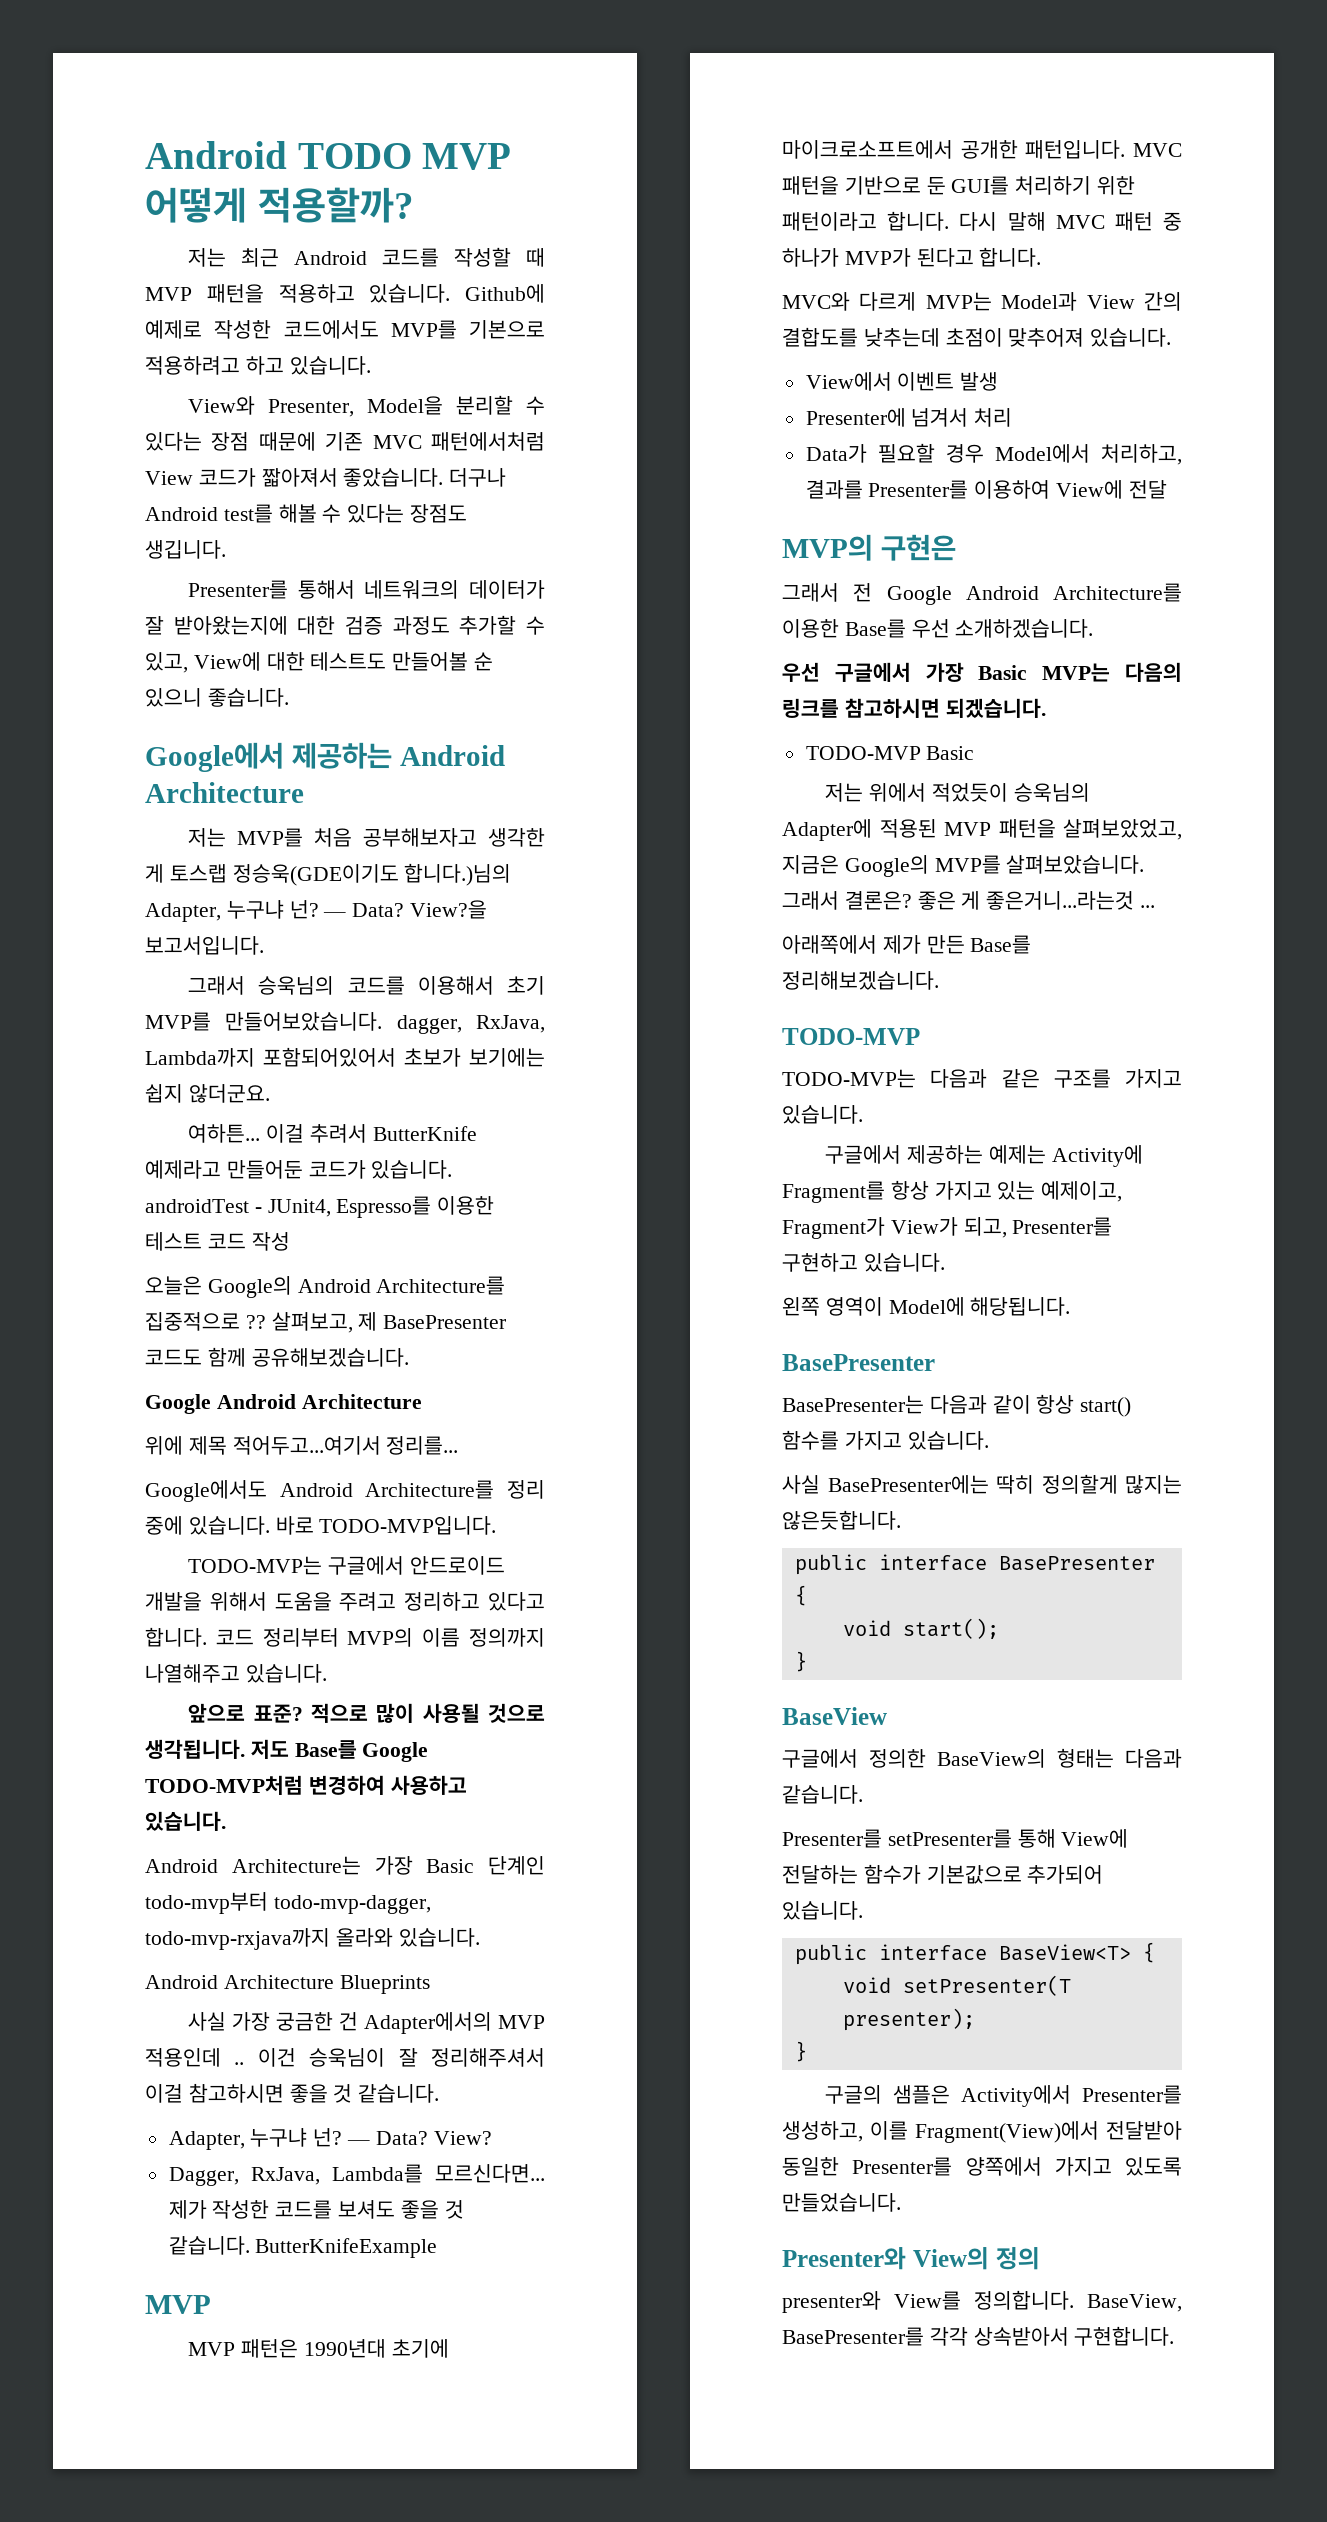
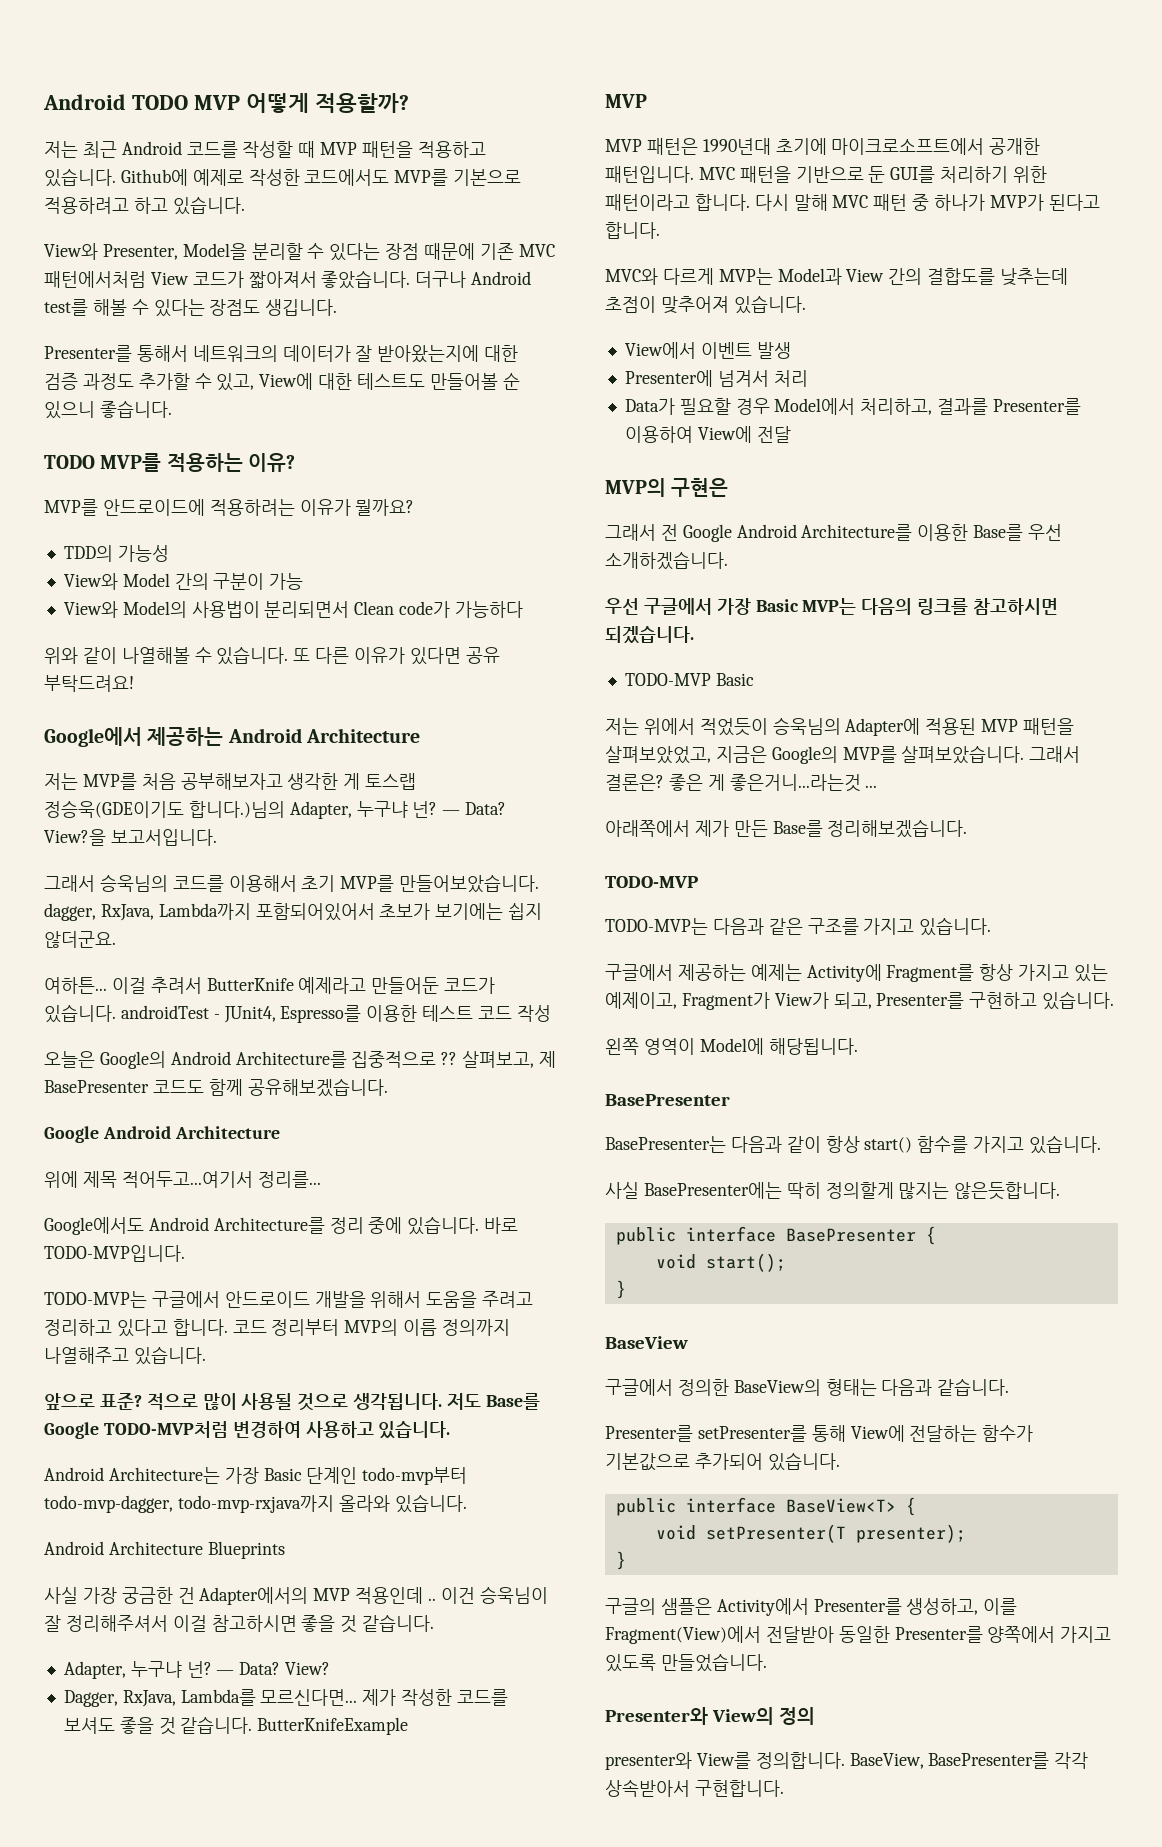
(289, 697) none -> [44,453,296,472] [44,499,415,516] [63,545,169,562] [63,573,304,590] [63,601,523,618] [44,646,500,665] [44,675,134,692] // TODO MVP를 적용하는 이유? // MVP를 안드로이드에 적용하려는 이유가 뭘까요? // TDD의 가능성 // View와 Model 간의 구분이 가능 // View와 Model의 사용법이 분리되면서 Clean code가 가능하다 // 위와 같이 나열해볼 수 있습니다. 또 다른 이유가 있다면 공유 부탁드려요!

